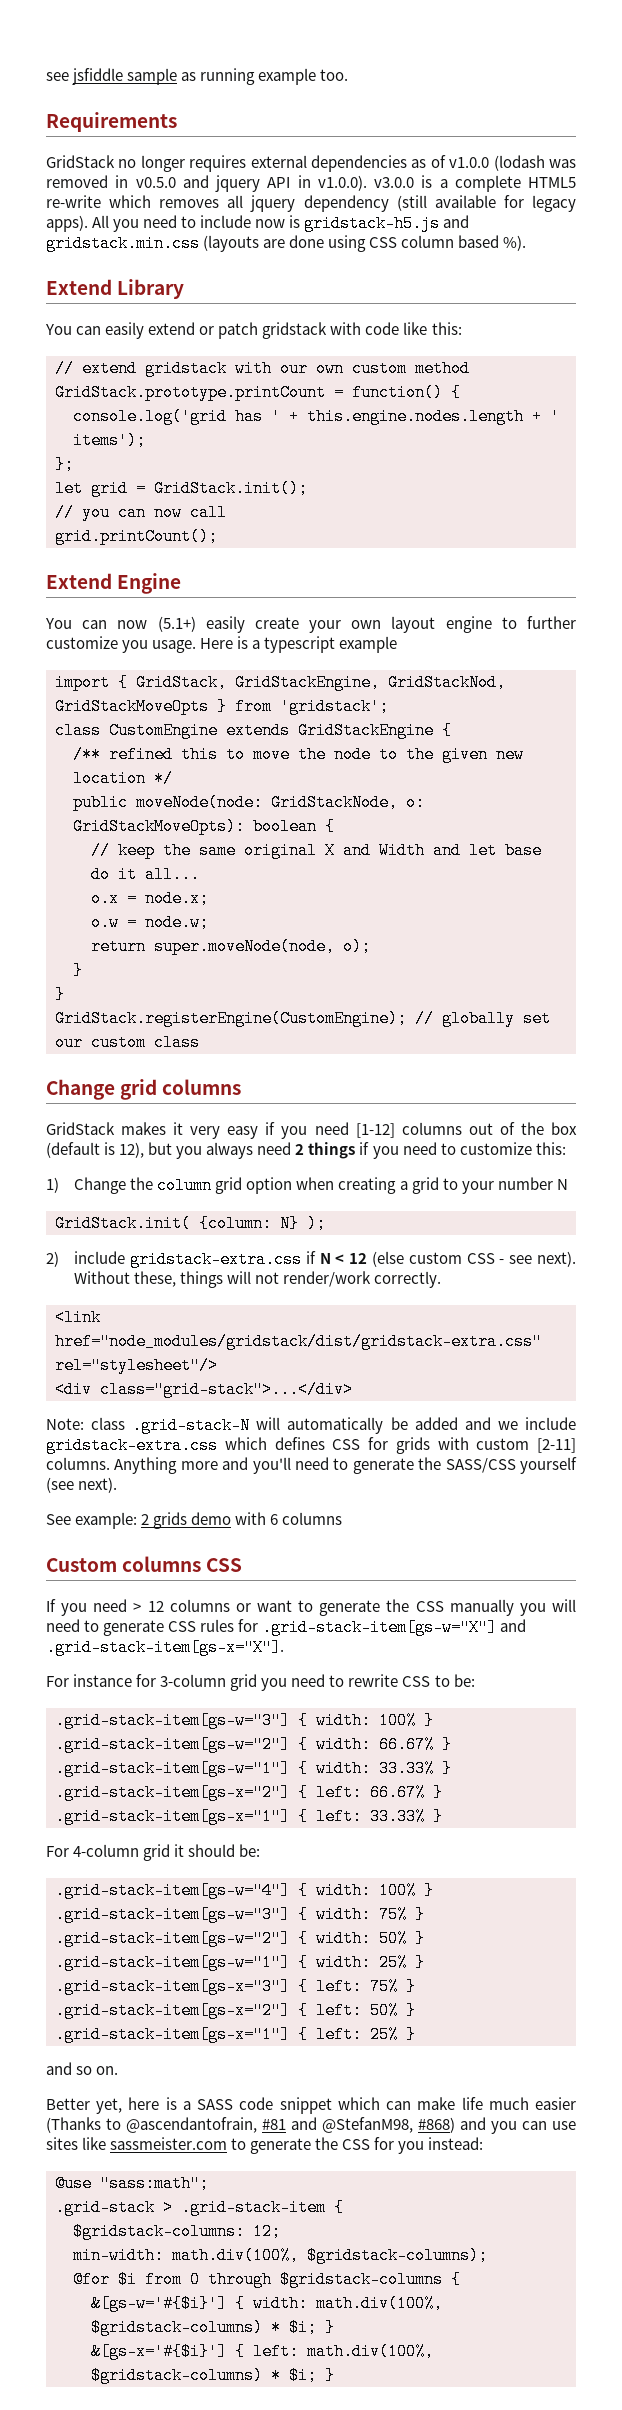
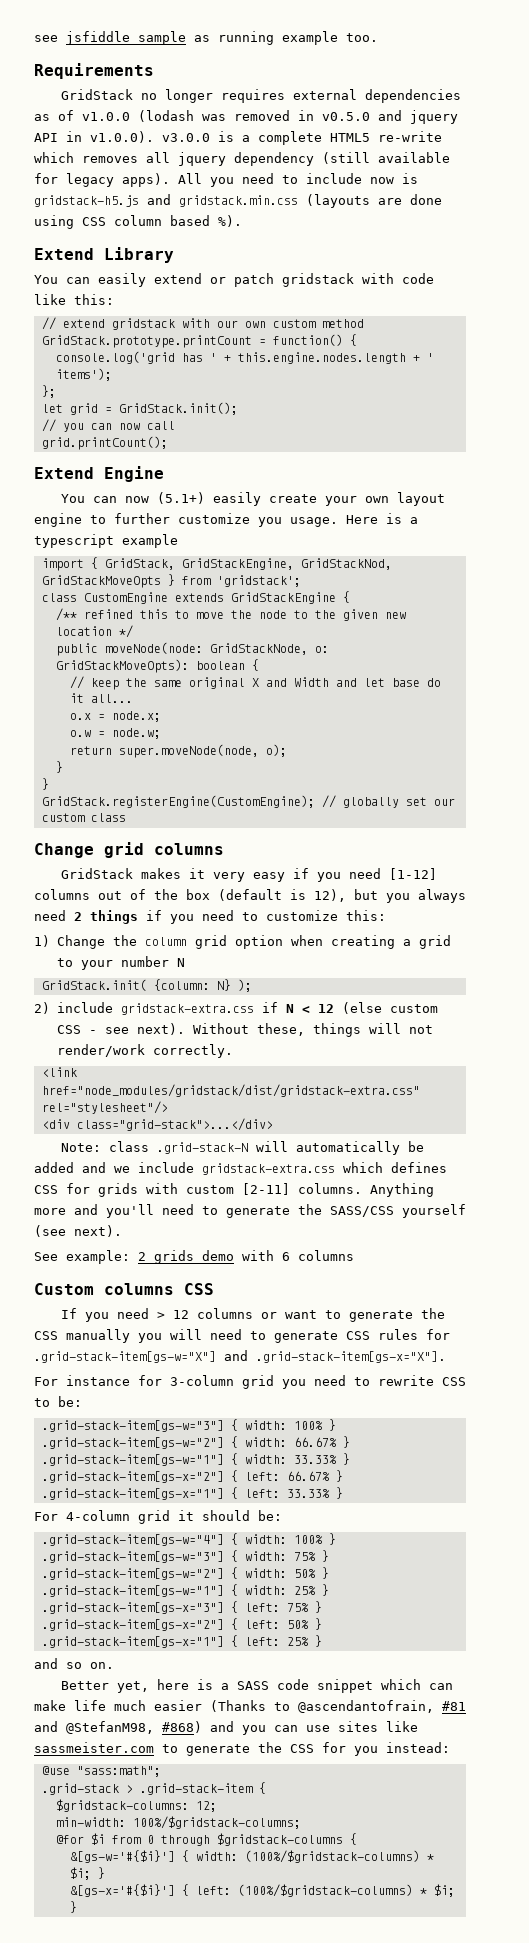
[172,2247,488,2264] math.div(100%, $gridstack-columns); -> [132,1816,301,1829] 100%/$gridstack-columns;
[316,2295,443,2312] [91,2319,263,2336] math.div(100%, $gridstack-columns) -> [244,1850,420,1863] (100%/$gridstack-columns)
[307,2343,434,2360] [91,2367,263,2384] math.div(100%, $gridstack-columns) -> [237,1884,413,1897] (100%/$gridstack-columns)

